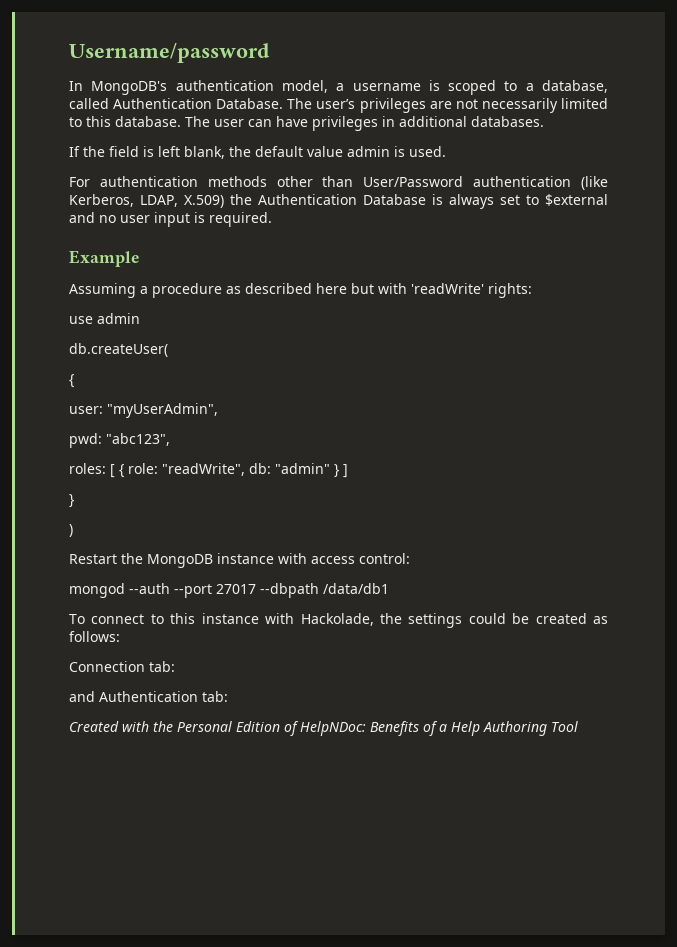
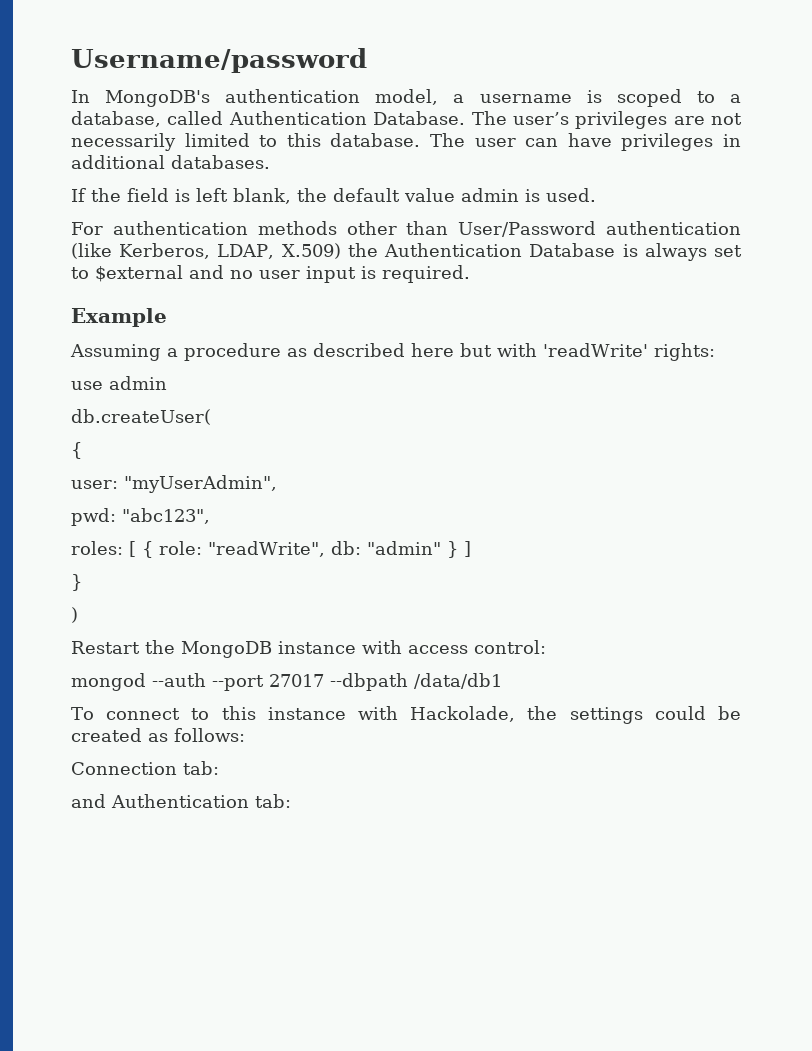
[69,721,578,736] // Created with the Personal Edition of HelpNDoc: Benefits of a Help Authoring Tool -> (291, 801) none

